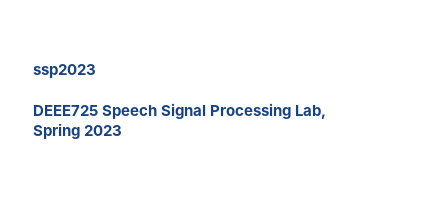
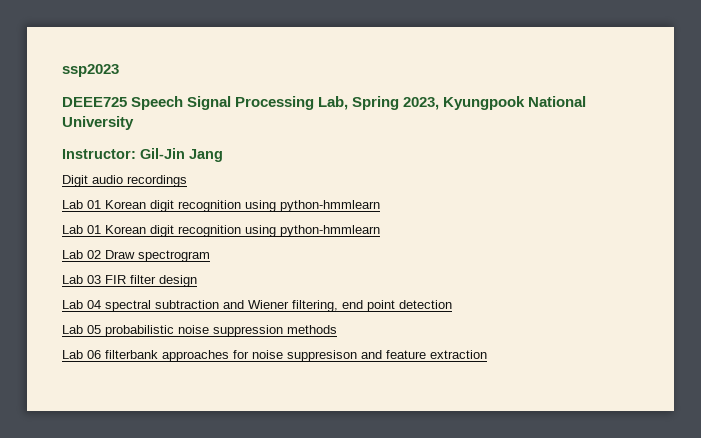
[84,125,123,136] 2023 -> [403,96,587,110] [62,116,134,130] [62,148,223,162] [62,175,187,187] [62,200,380,212] [62,225,380,237] [62,250,210,262] [62,275,197,287] [62,300,452,312] [62,325,337,337] [62,350,487,362] 2023, Kyungpook National University // Instructor: Gil-Jin Jang // Digit audio recordings // Lab 01 Korean digit recognition using python-hmmlearn // Lab 01 Korean digit recognition using python-hmmlearn // Lab 02 Draw spectrogram // Lab 03 FIR filter design // Lab 04 spectral subtraction and Wiener filtering, end point detection // Lab 05 probabilistic noise suppression methods // Lab 06 filterbank approaches for noise suppresison and feature extraction

